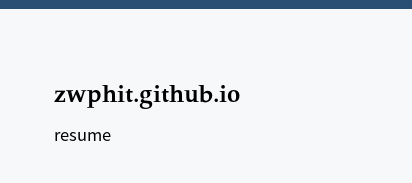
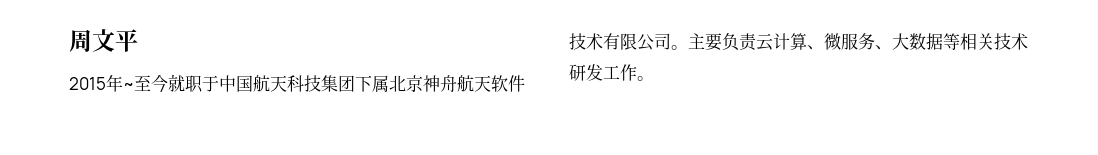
[54,85,240,109] [54,132,111,141] zwphit.github.io // resume -> [69,29,138,52] [69,74,525,93] [569,33,1028,51] [569,64,654,81] 周文平 // 2015年~至今就职于中国航天科技集团下属北京神舟航天软件技术有限公司。主要负责云计算、微服务、大数据等相关技术研发工作。

